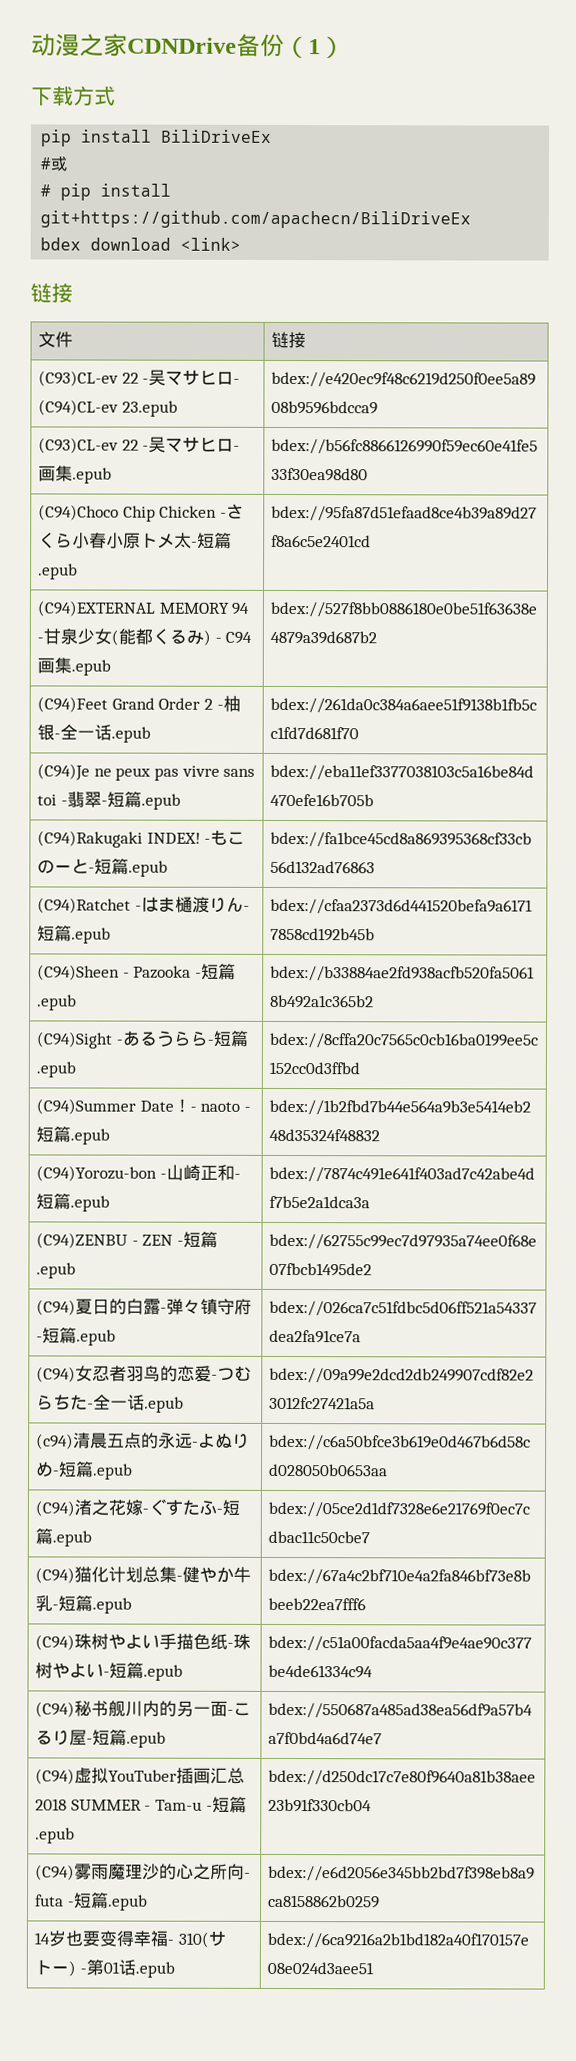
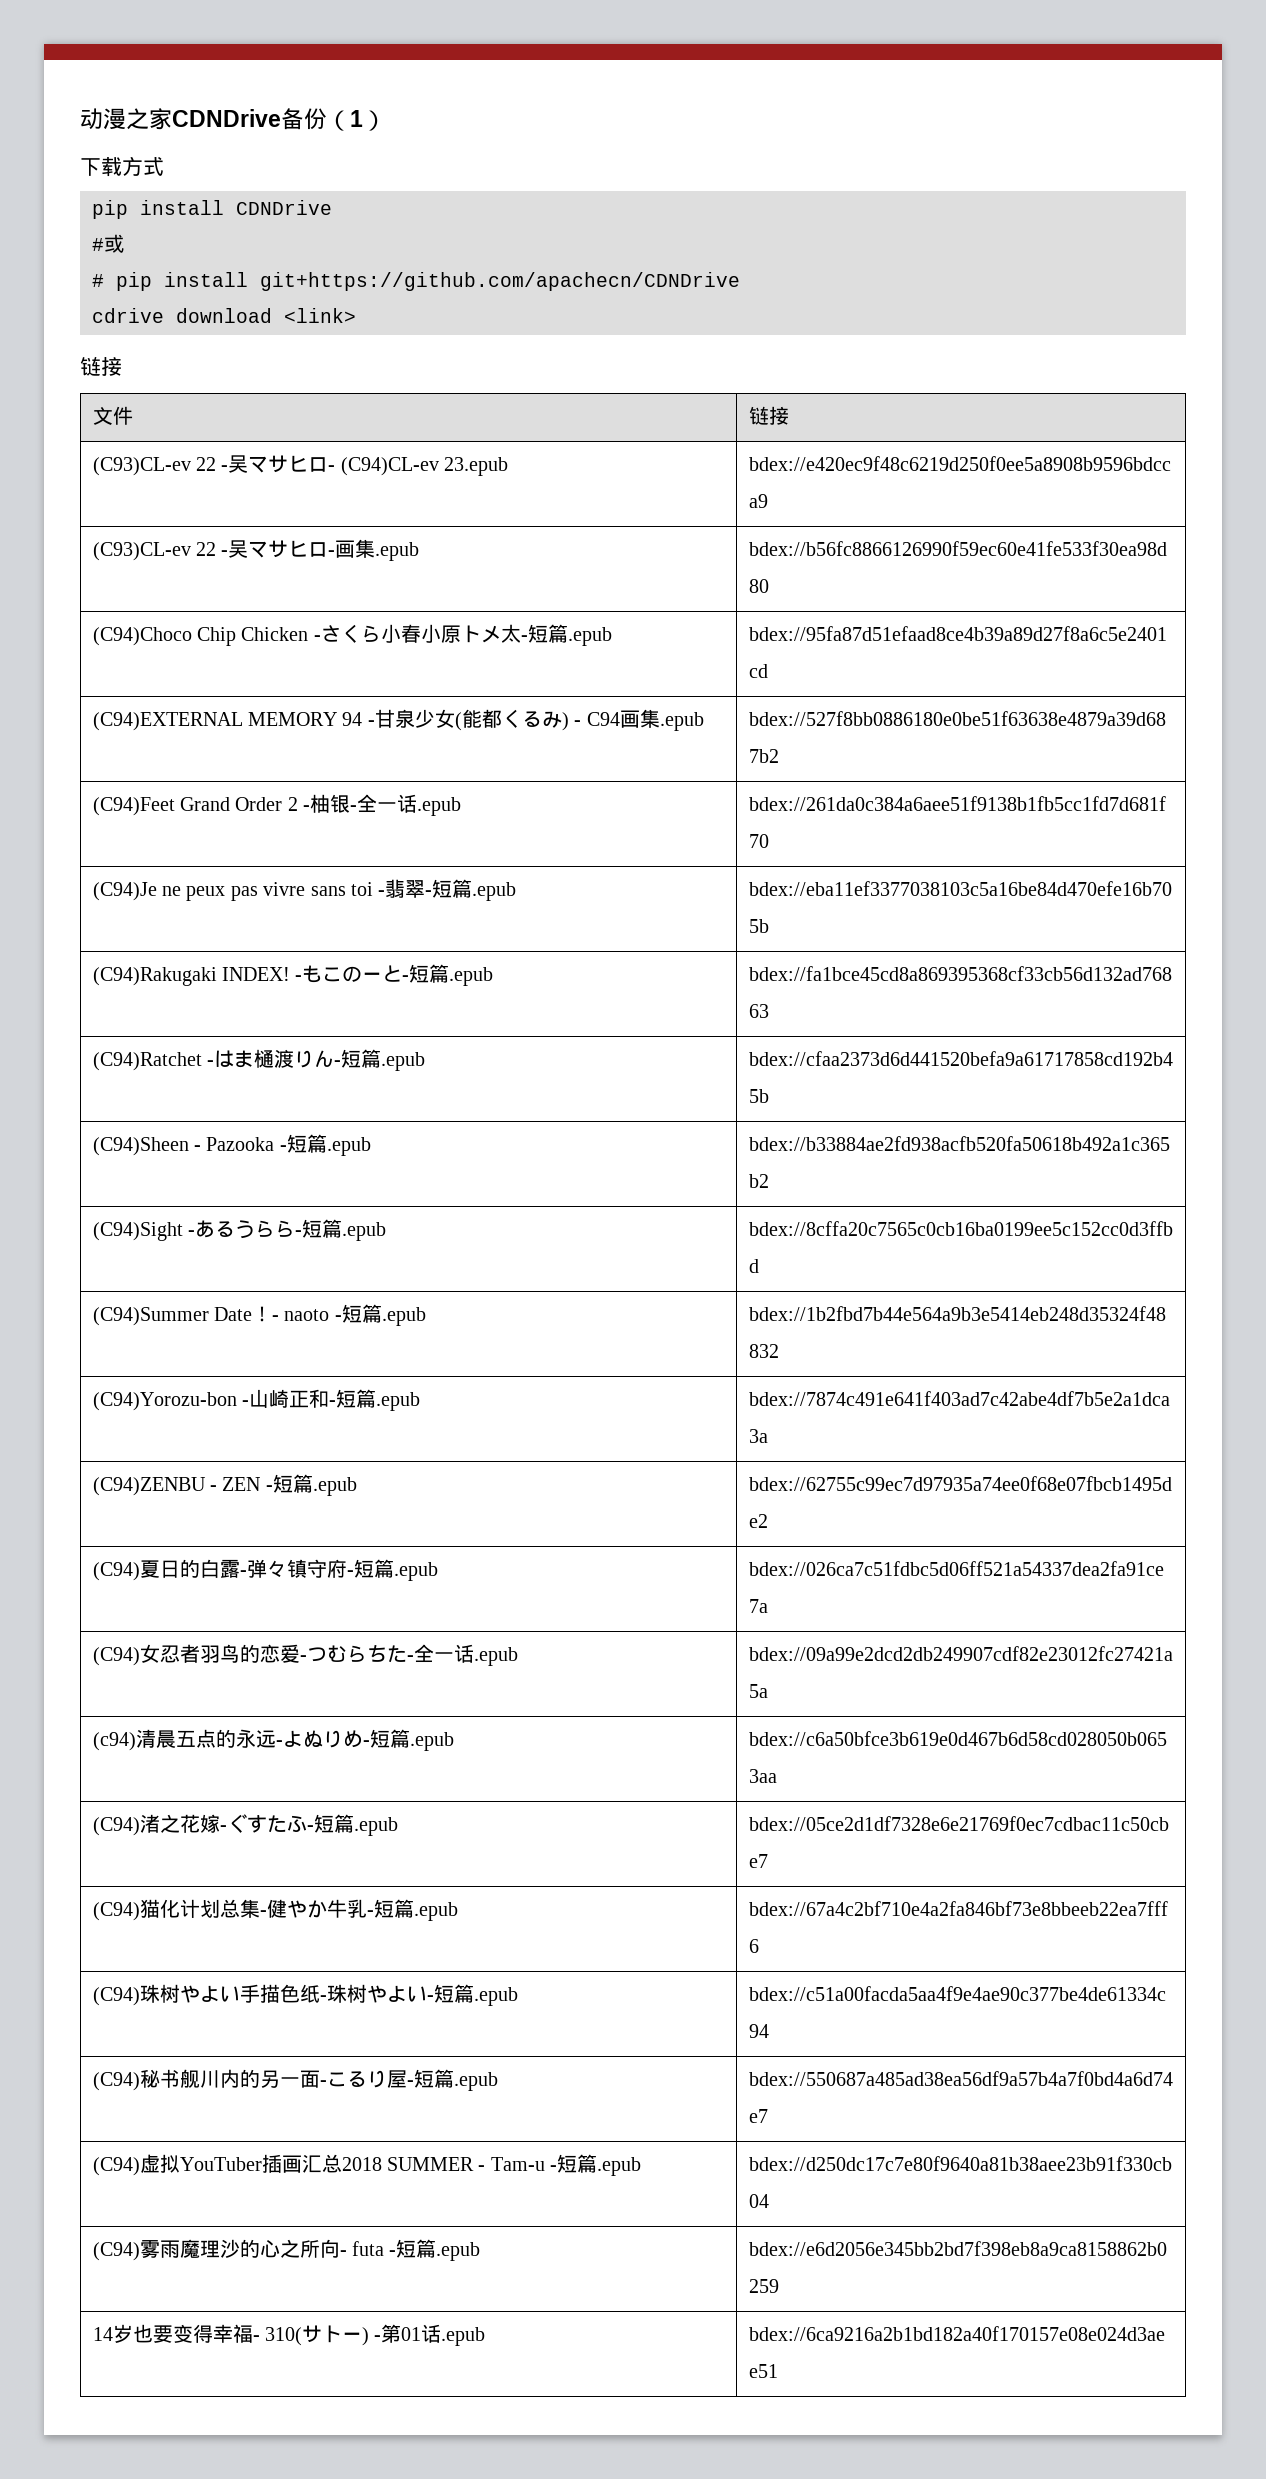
[161,129,273,143] BiliDriveEx -> [236,200,332,215] CDNDrive
[40,210,472,229] [40,237,82,251] git+https://github.com/apachecn/BiliDriveEx // bdex -> [260,272,740,291] [92,308,164,323] git+https://github.com/apachecn/CDNDrive // cdrive

